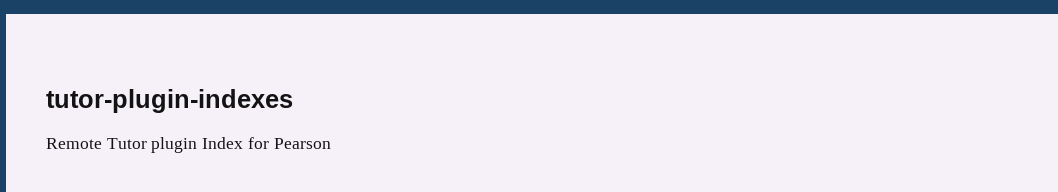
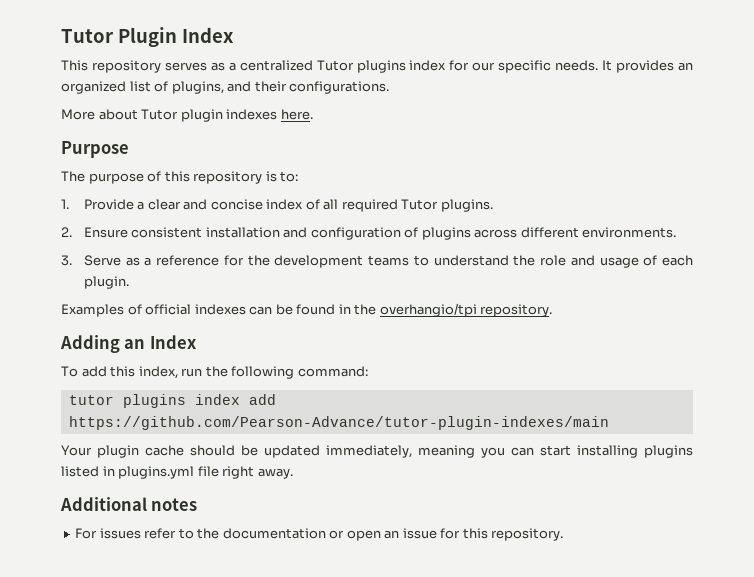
[46,89,293,113] [46,137,331,153] tutor-plugin-indexes // Remote Tutor plugin Index for Pearson -> [61,27,234,47] [61,60,693,73] [61,81,390,94] [61,109,313,122] [61,141,129,158] [61,171,299,184] [61,199,493,212] [61,227,677,240] [61,255,693,268] [83,276,129,289] [61,303,553,317] [60,335,196,353] [61,366,368,379] [68,394,276,408] [68,416,609,430] [61,445,693,458] [61,466,293,479] [60,497,198,511] [75,528,564,541] Tutor Plugin Index // This repository serves as a centralized Tutor plugins index for our specific needs. It provides an organized list of plugins, and their configurations. // More about Tutor plugin indexes here. // Purpose // The purpose of this repository is to: // 1. Provide a clear and concise index of all required Tutor plugins. // 2. Ensure consistent installation and configuration of plugins across different environments. // 3. Serve as a reference for the development teams to understand the role and usage of each plugin. // Examples of official indexes can be found in the overhangio/tpi repository. // Adding an Index // To add this index, run the following command: // tutor plugins index add https://github.com/Pearson-Advance/tutor-plugin-indexes/main // Your plugin cache should be updated immediately, meaning you can start installing plugins listed in plugins.yml file right away. // Additional notes // For issues refer to the documentation or open an issue for this repository.

